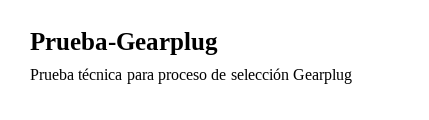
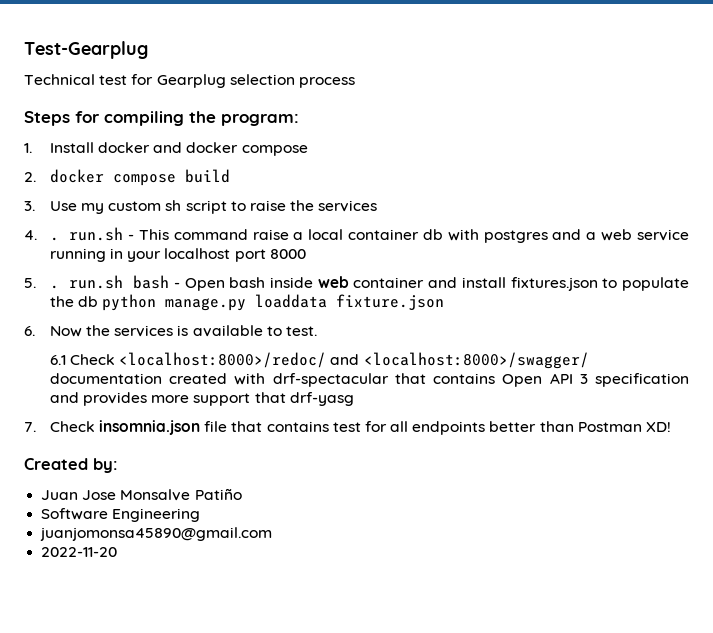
[30,32,218,55] [30,68,352,84] Prueba-Gearplug // Prueba técnica para proceso de selección Gearplug -> [24,41,148,59] [24,74,355,88] [24,111,299,126] [24,142,308,156] [24,169,230,186] [24,200,378,214] [24,227,689,243] [49,248,306,262] [24,275,689,291] [49,294,445,311] [24,325,317,337] [49,352,589,369] [49,373,690,387] [49,392,354,406] [24,420,671,435] [24,458,118,473] [41,488,242,501] [41,508,201,522] [40,527,273,541] [41,547,118,557] Test-Gearplug // Technical test for Gearplug selection process // Steps for compiling the program: // 1. Install docker and docker compose // 2. docker compose build // 3. Use my custom sh script to raise the services // 4. . run.sh - This command raise a local container db with postgres and a web service running in your localhost port 8000 // 5. . run.sh bash - Open bash inside web container and install fixtures.json to populate the db python manage.py loaddata fixture.json // 6. Now the services is available to test. // 6.1 Check <localhost:8000>/redoc/ and <localhost:8000>/swagger/ documentation created with drf-spectacular that contains Open API 3 specification and provides more support that drf-yasg // 7. Check insomnia.json file that contains test for all endpoints better than Postman XD! // Created by: // Juan Jose Monsalve Patiño // Software Engineering // juanjomonsa45890@gmail.com // 2022-11-20

